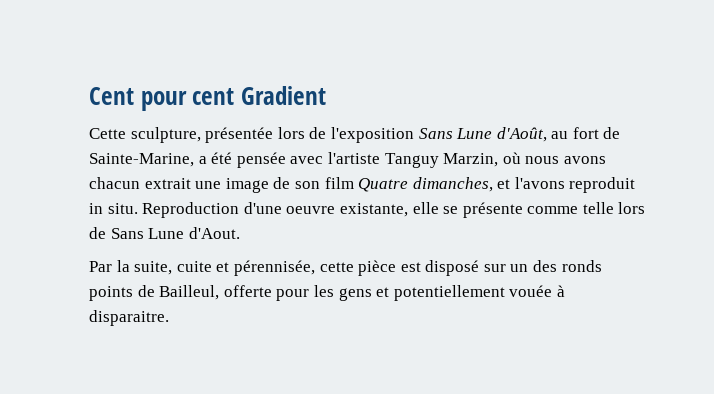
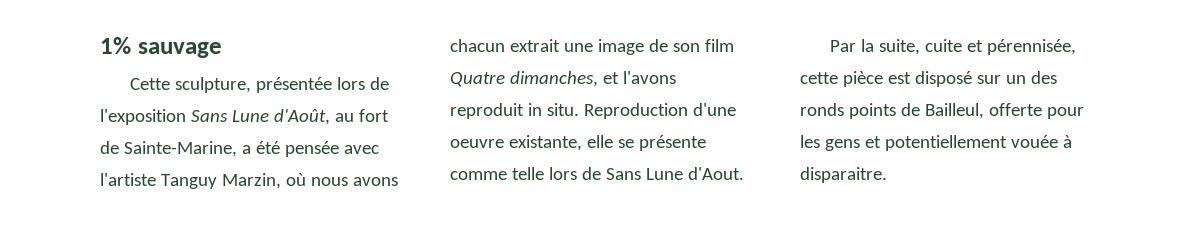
[89,86,326,111] Cent pour cent Gradient -> [100,37,222,58] 1% sauvage

